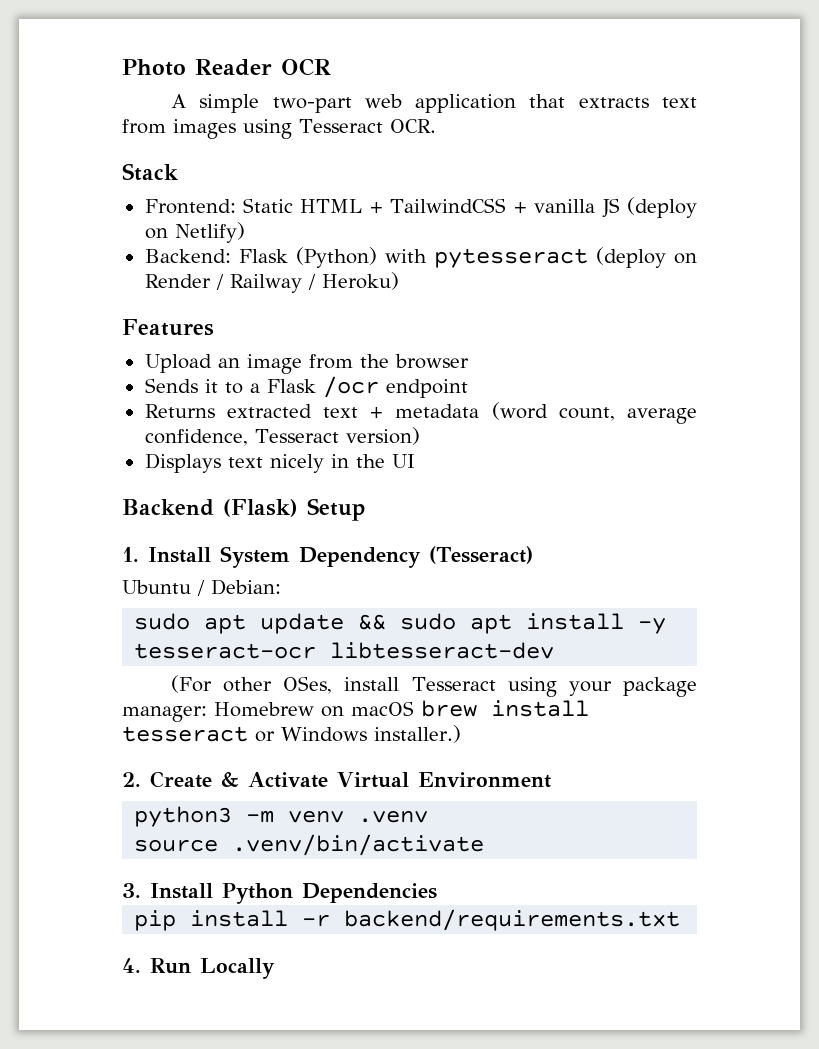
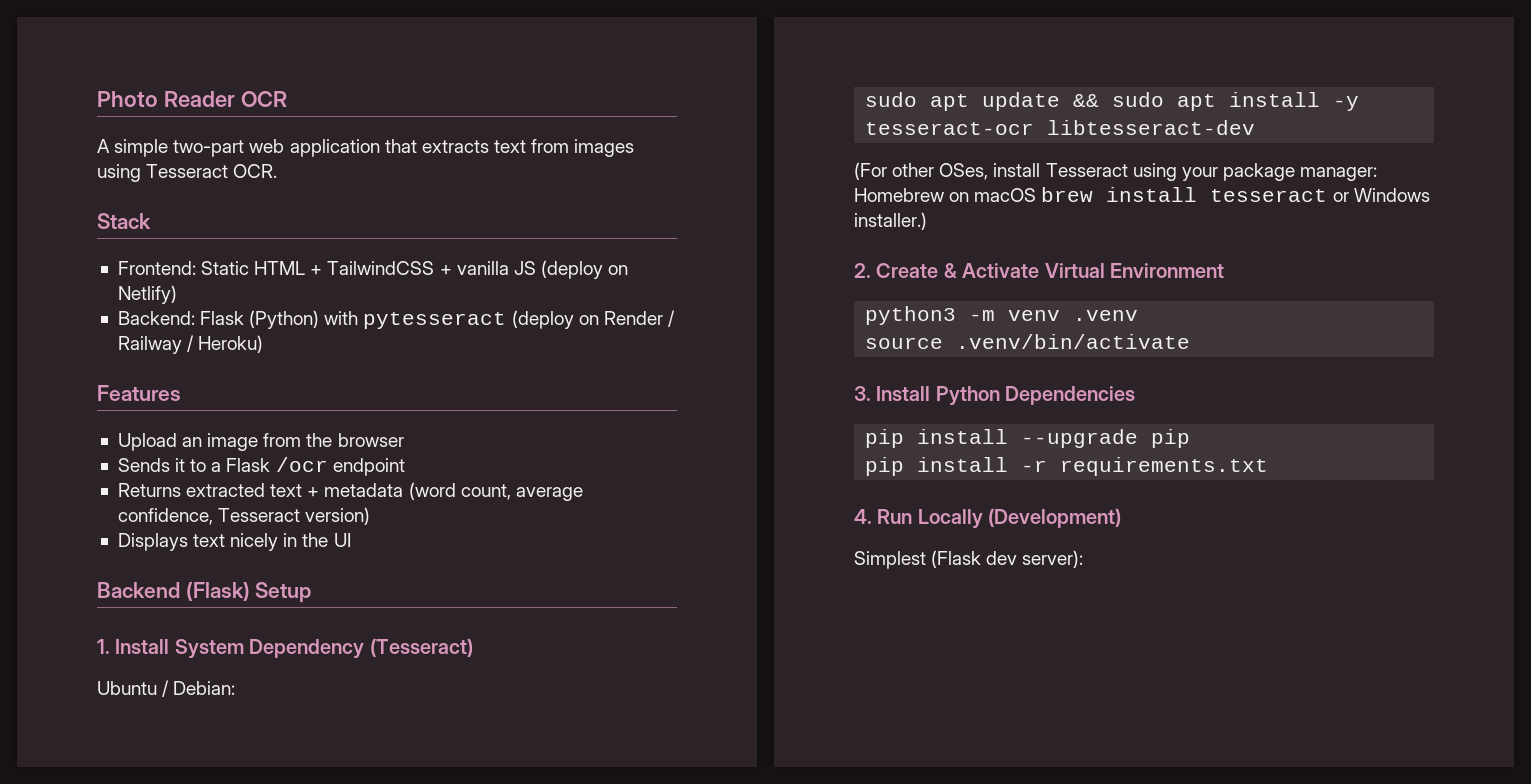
(437, 893) none -> [865,429,1191,448] // pip install --upgrade pip
[344,909,681,931] backend/requirements.txt -> [1060,457,1269,476] requirements.txt
(275, 968) none -> [988,508,1122,528] [854,550,1084,569] (Development) // Simplest (Flask dev server):

